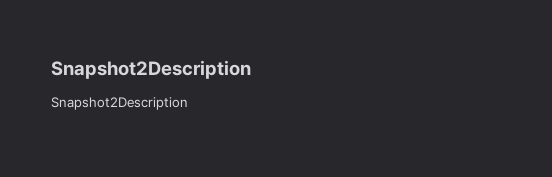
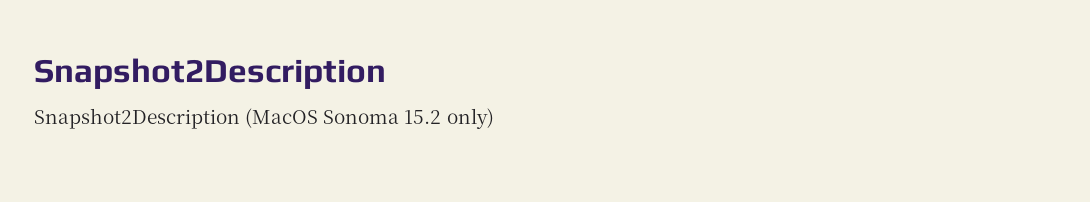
(188, 103) none -> [245,108,494,129] (MacOS Sonoma 15.2 only)

